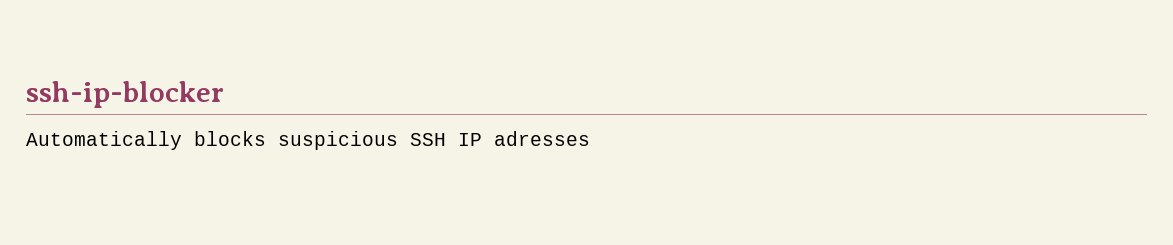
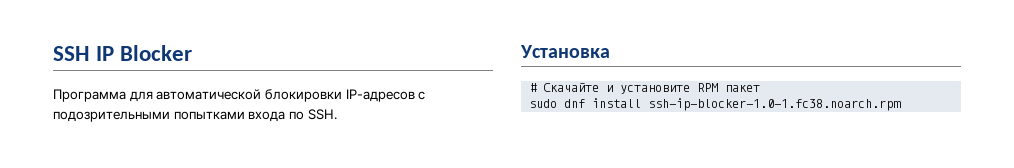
[26,81,224,108] [26,131,590,150] ssh-ip-blocker // Automatically blocks suspicious SSH IP adresses -> [53,45,193,61] [53,89,426,102] [53,109,337,122] [520,45,610,58] [529,83,761,94] [529,98,902,111] SSH IP Blocker // Программа для автоматической блокировки IP-адресов с подозрительными попытками входа по SSH. // Установка // # Скачайте и установите RPM пакет // sudo dnf install ssh-ip-blocker-1.0-1.fc38.noarch.rpm

